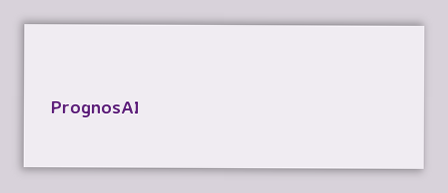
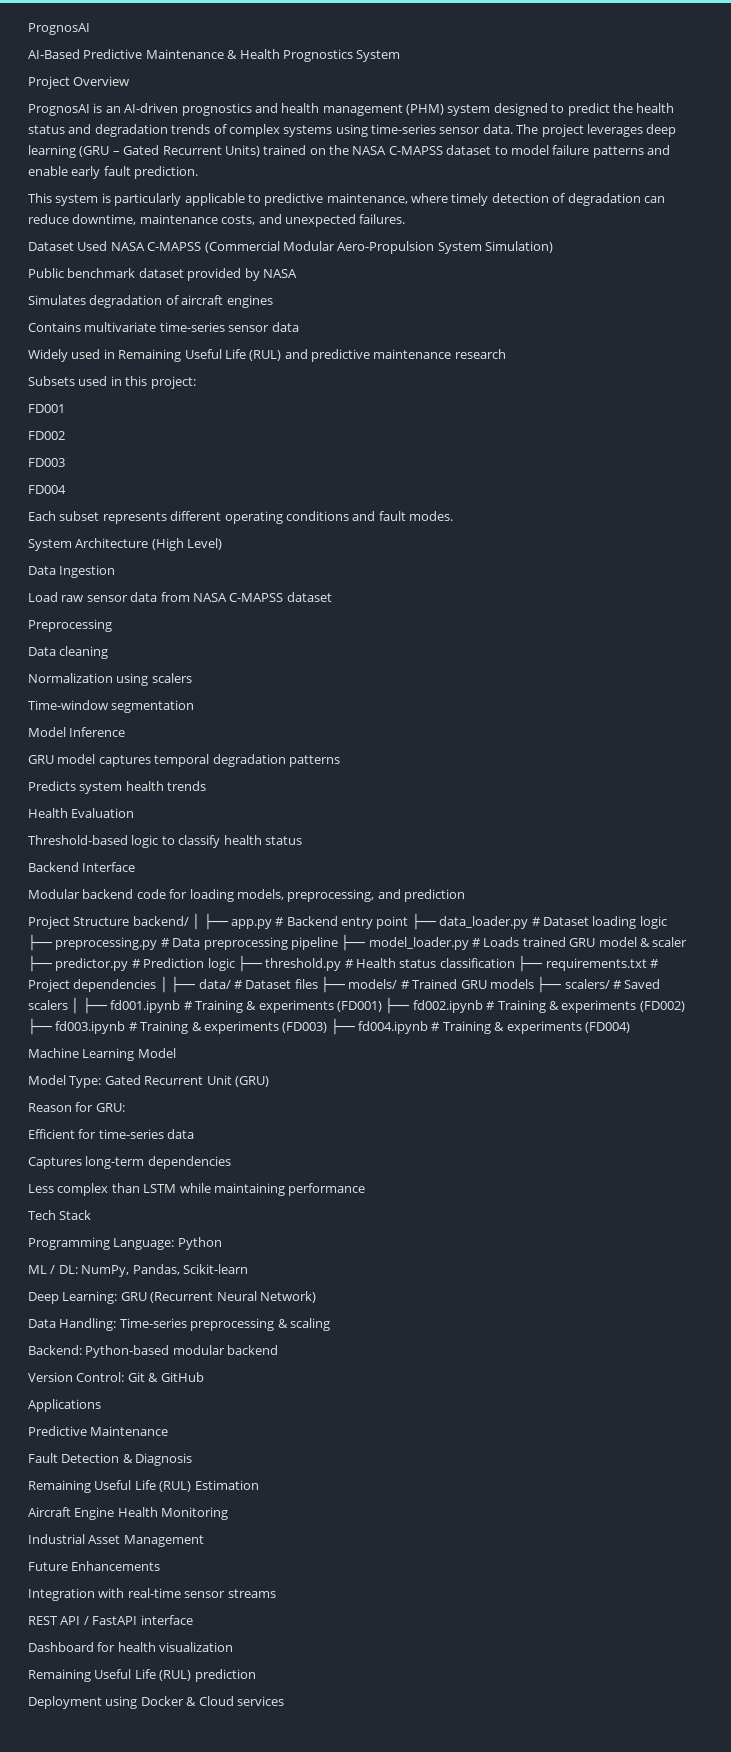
[50,101,139,118] PrognosAI -> [28,23,90,35] [28,49,401,62] [28,76,130,89] [28,103,675,116] [28,124,677,137] [28,145,670,158] [28,166,199,179] [28,193,665,206] [28,214,406,227] [28,241,553,254] [28,268,297,281] [28,295,273,308] [28,322,299,332] [28,349,506,362] [28,376,196,389] [28,404,65,413] [28,431,65,440] [28,458,65,467] [28,485,66,494] [28,511,453,524] [28,538,223,551] [28,565,116,578] [28,592,332,602] [28,619,112,632] [28,646,109,659] [28,673,192,686] [28,700,195,713] [28,727,126,737] [28,754,340,767] [28,781,207,794] [28,808,135,818] [28,835,302,848] [28,862,136,872] [28,889,465,902] [28,913,667,930] [28,934,688,951] [28,955,659,972] [28,976,661,993] [28,997,685,1014] [28,1018,630,1035] [28,1048,176,1061] [28,1075,269,1088] [28,1102,125,1112] [28,1129,195,1139] [28,1156,231,1169] [28,1183,366,1196] [28,1210,92,1220] [28,1237,222,1250] [28,1264,248,1277] [28,1291,316,1304] [28,1318,330,1331] [28,1345,279,1358] [28,1372,204,1382] [28,1399,101,1412] [28,1426,169,1436] [28,1453,193,1466] [28,1480,259,1493] [28,1507,229,1520] [28,1534,204,1547] [28,1561,161,1571] [28,1588,276,1601] [28,1615,193,1625] [28,1642,234,1652] [28,1669,256,1682] [28,1696,284,1709] PrognosAI // AI-Based Predictive Maintenance & Health Prognostics System // Project Overview // PrognosAI is an AI-driven prognostics and health management (PHM) system designed to predict the health status and degradation trends of complex systems using time-series sensor data. The project leverages deep learning (GRU – Gated Recurrent Units) trained on the NASA C-MAPSS dataset to model failure patterns and enable early fault prediction. // This system is particularly applicable to predictive maintenance, where timely detection of degradation can reduce downtime, maintenance costs, and unexpected failures. // Dataset Used NASA C-MAPSS (Commercial Modular Aero-Propulsion System Simulation) // Public benchmark dataset provided by NASA // Simulates degradation of aircraft engines // Contains multivariate time-series sensor data // Widely used in Remaining Useful Life (RUL) and predictive maintenance research // Subsets used in this project: // FD001 // FD002 // FD003 // FD004 // Each subset represents different operating conditions and fault modes. // System Architecture (High Level) // Data Ingestion // Load raw sensor data from NASA C-MAPSS dataset // Preprocessing // Data cleaning // Normalization using scalers // Time-window segmentation // Model Inference // GRU model captures temporal degradation patterns // Predicts system health trends // Health Evaluation // Threshold-based logic to classify health status // Backend Interface // Modular backend code for loading models, preprocessing, and prediction // Project Structure backend/ │ ├── app.py # Backend entry point ├── data_loader.py # Dataset loading logic ├── preprocessing.py # Data preprocessing pipeline ├── model_loader.py # Loads trained GRU model & scaler ├── predictor.py # Prediction logic ├── threshold.py # Health status classification ├── requirements.txt # Project dependencies │ ├── data/ # Dataset files ├── models/ # Trained GRU models ├── scalers/ # Saved scalers │ ├── fd001.ipynb # Training & experiments (FD001) ├── fd002.ipynb # Training & experiments (FD002) ├── fd003.ipynb # Training & experiments (FD003) ├── fd004.ipynb # Training & experiments (FD004) // Machine Learning Model // Model Type: Gated Recurrent Unit (GRU) // Reason for GRU: // Efficient for time-series data // Captures long-term dependencies // Less complex than LSTM while maintaining performance // Tech Stack // Programming Language: Python // ML / DL: NumPy, Pandas, Scikit-learn // Deep Learning: GRU (Recurrent Neural Network) // Data Handling: Time-series preprocessing & scaling // Backend: Python-based modular backend // Version Control: Git & GitHub // Applications // Predictive Maintenance // Fault Detection & Diagnosis // Remaining Useful Life (RUL) Estimation // Aircraft Engine Health Monitoring // Industrial Asset Management // Future Enhancements // Integration with real-time sensor streams // REST API / FastAPI interface // Dashboard for health visualization // Remaining Useful Life (RUL) prediction // Deployment using Docker & Cloud services

